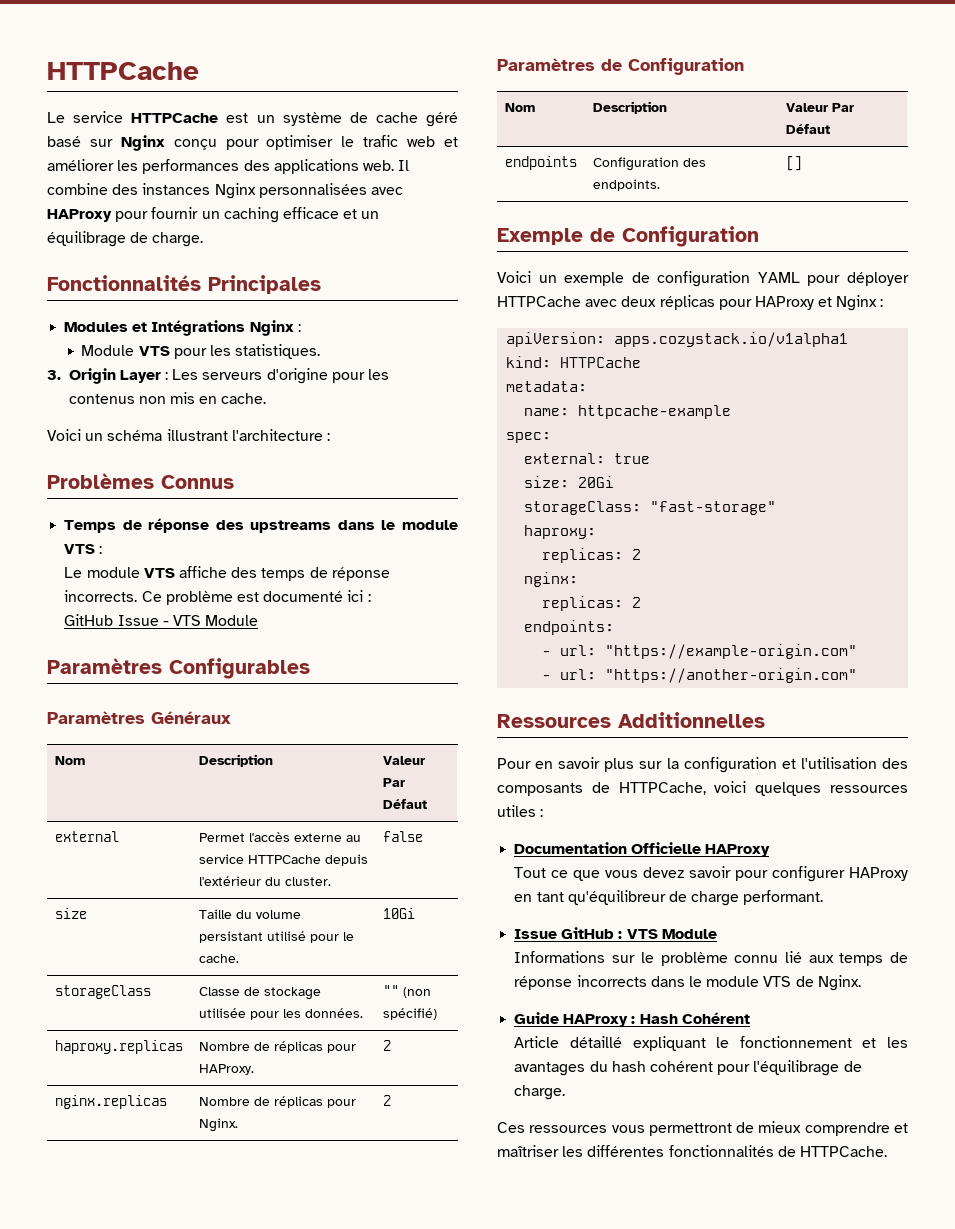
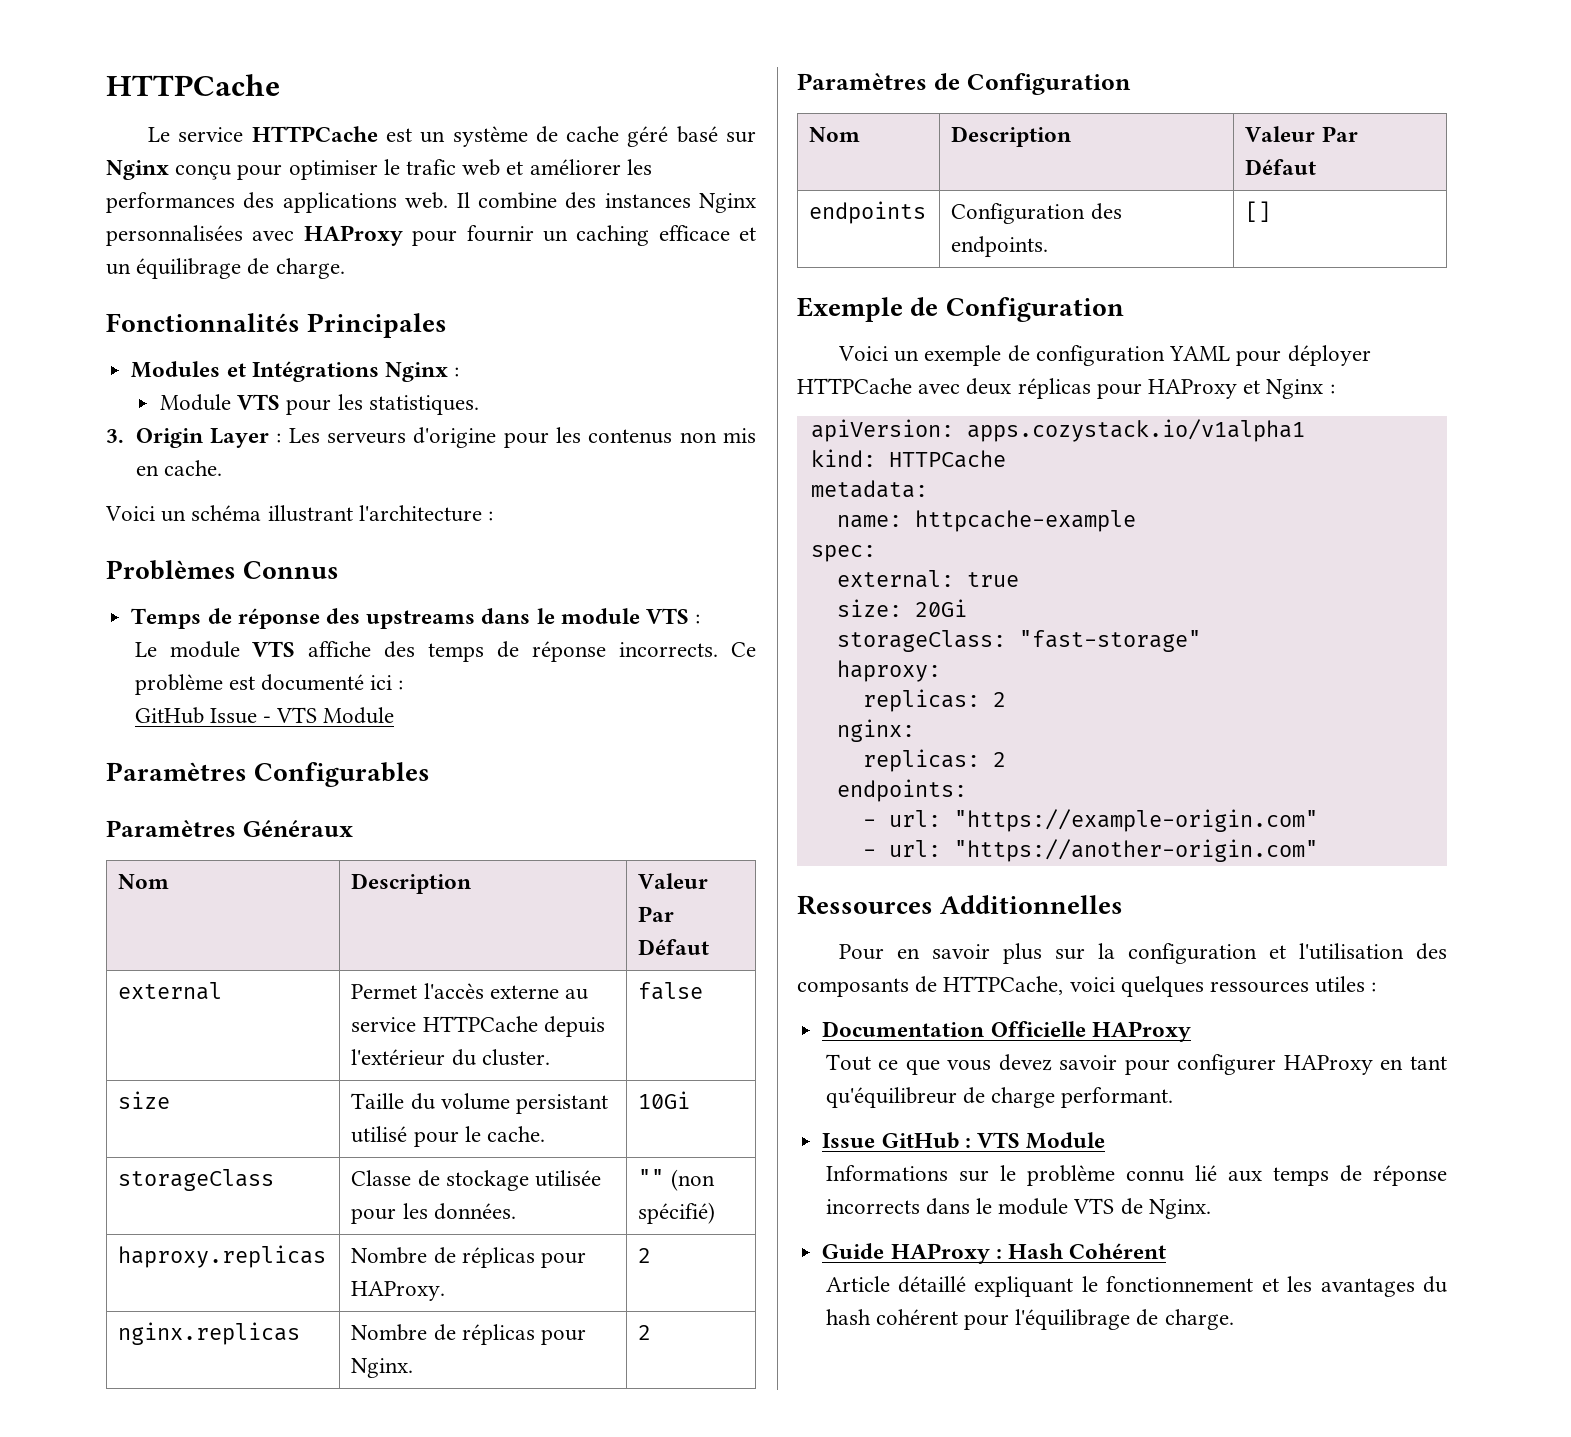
[497,1121,908,1136] [497,1145,887,1157] // Ces ressources vous permettront de mieux comprendre et maîtriser les différentes fonctionnalités de HTTPCache. -> (1234, 1319) none

